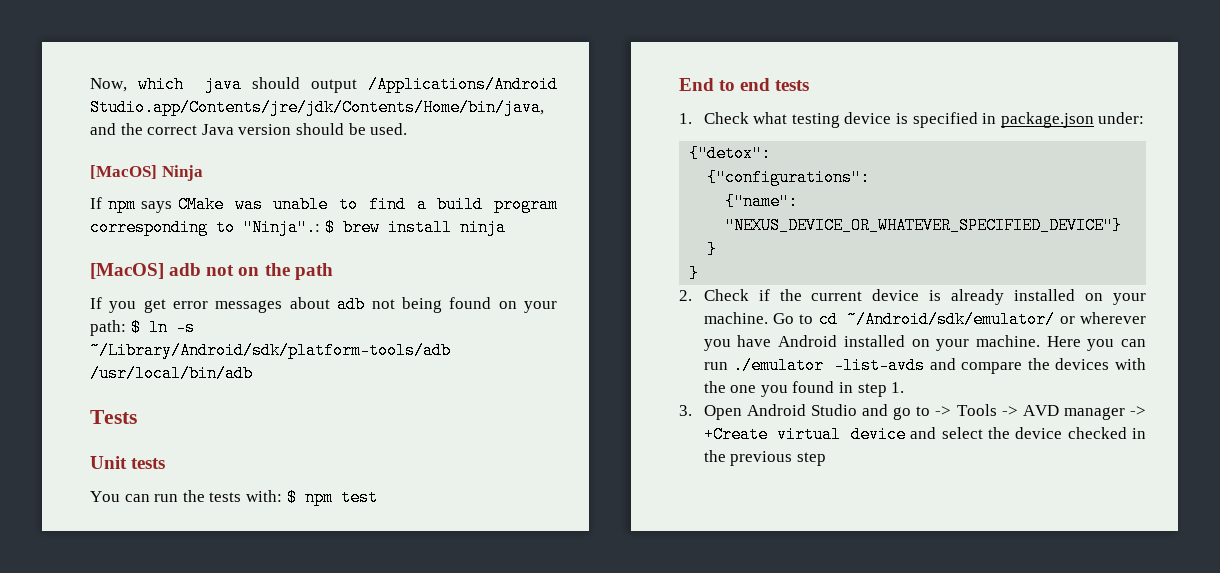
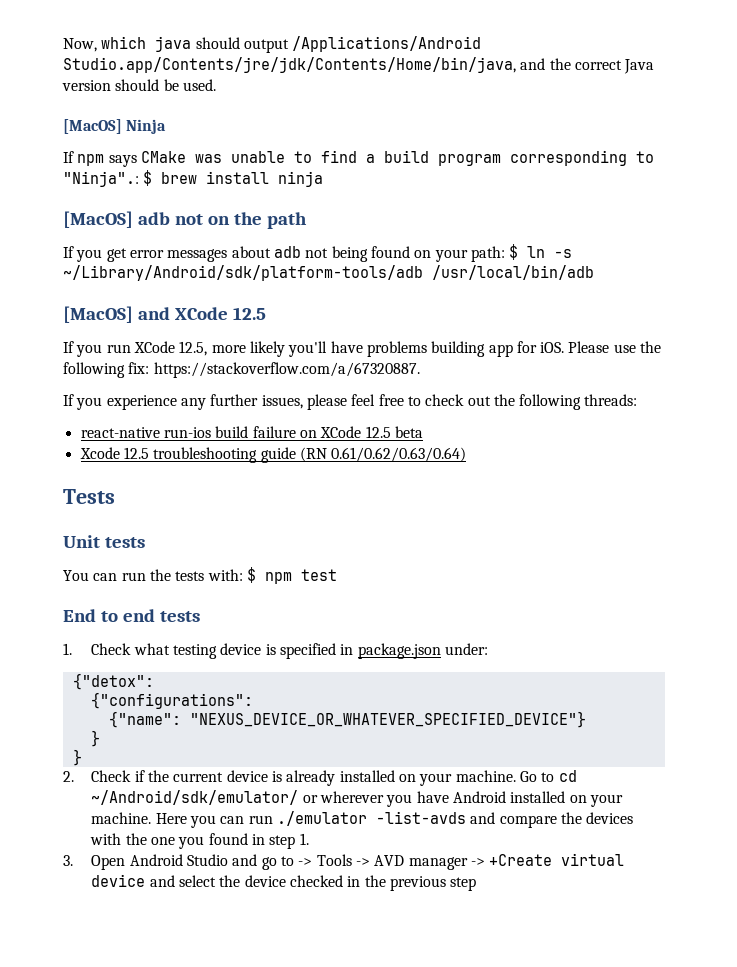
(253, 373) none -> [63,306,266,323] [63,341,662,357] [63,362,420,378] [63,394,638,410] [80,426,423,438] [79,447,467,463] // [MacOS] and XCode 12.5 // If you run XCode 12.5, more likely you'll have problems building app for iOS. Please use the following fix: https://stackoverflow.com/a/67320887. // If you experience any further issues, please feel free to check out the following threads: // react-native run-ios build failure on XCode 12.5 beta // Xcode 12.5 troubleshooting guide (RN 0.61/0.62/0.63/0.64)

